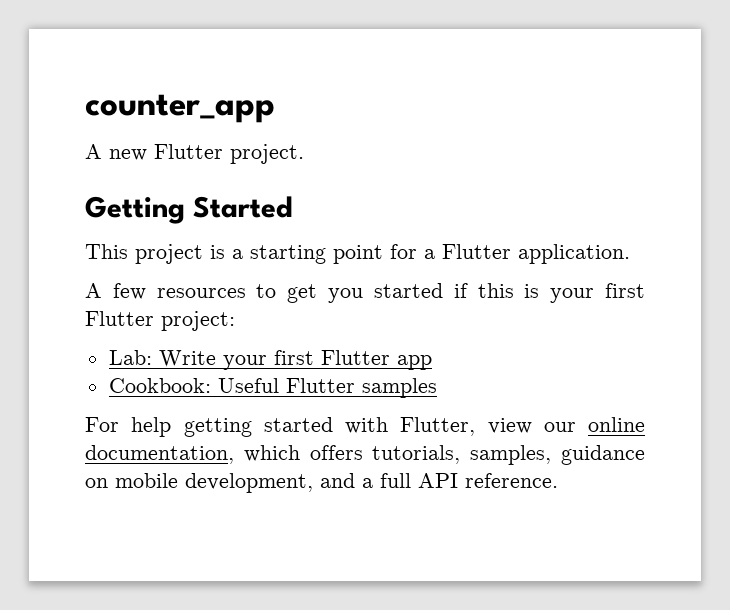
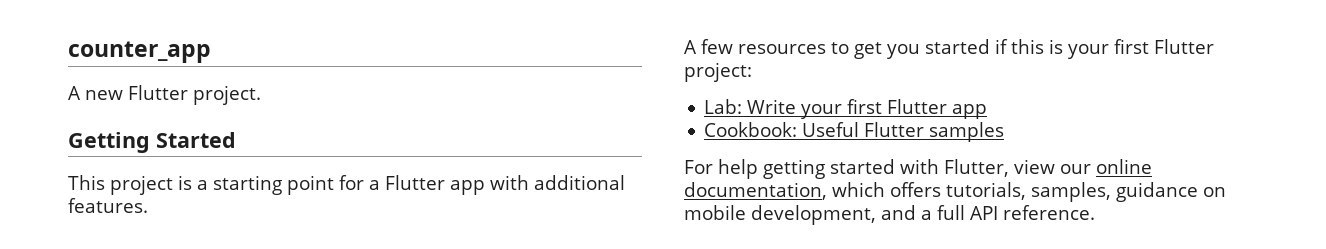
[518,244,630,264] application. -> [450,175,625,195] [68,198,148,213] app with additional features.

